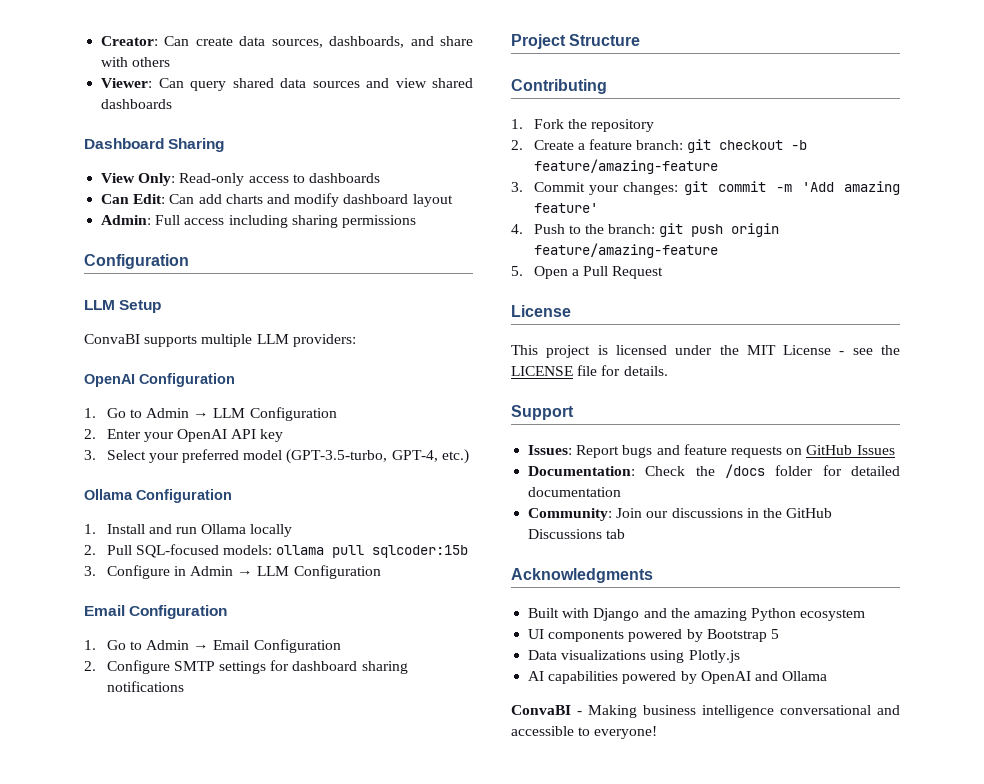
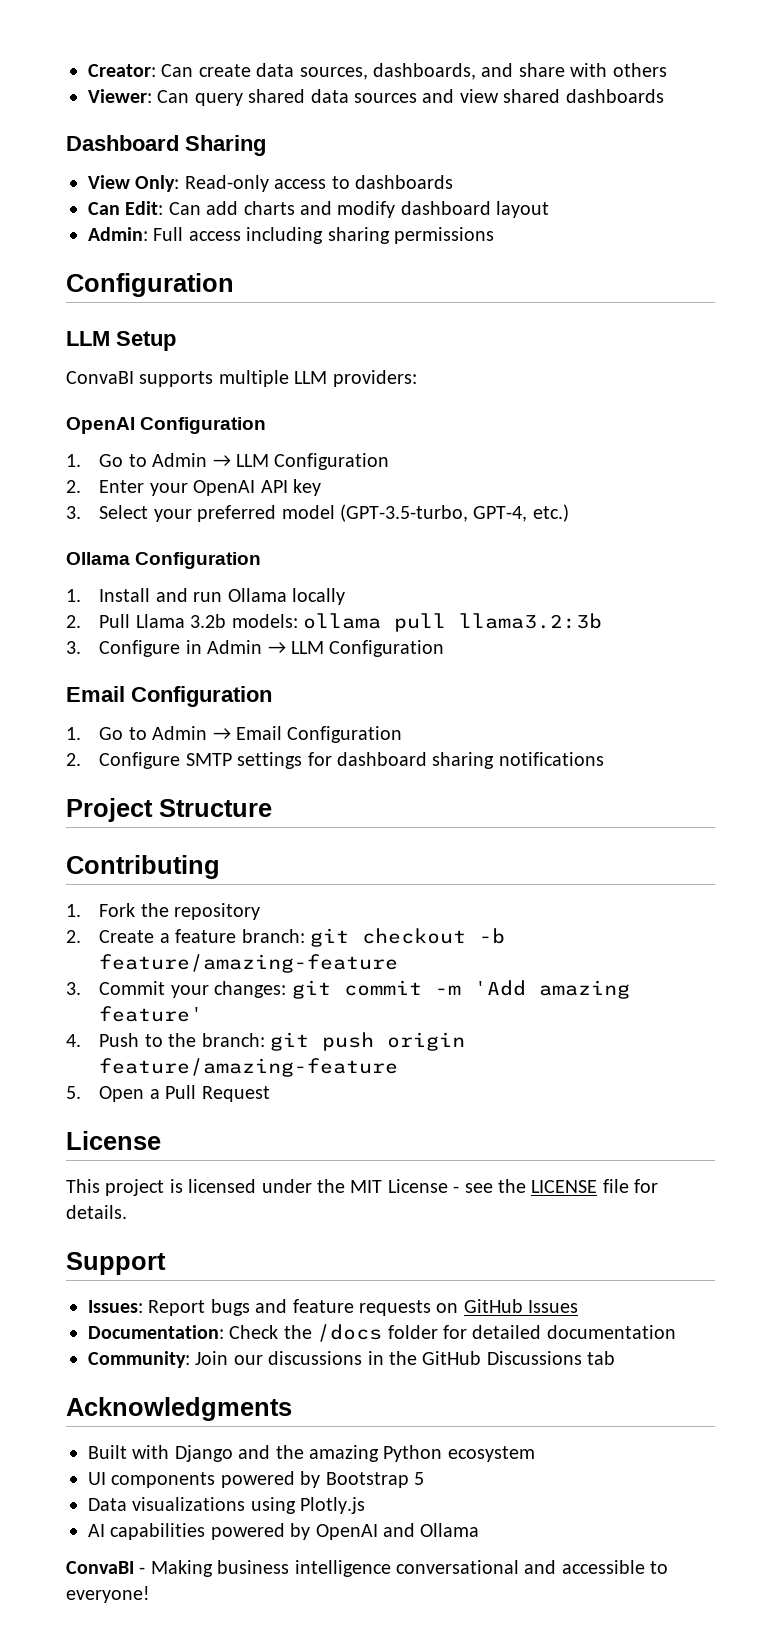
[135,544,219,558] SQL-focused -> [135,614,227,628] Llama 3.2b
[372,545,469,558] sqlcoder:15b -> [458,613,602,629] llama3.2:3b

